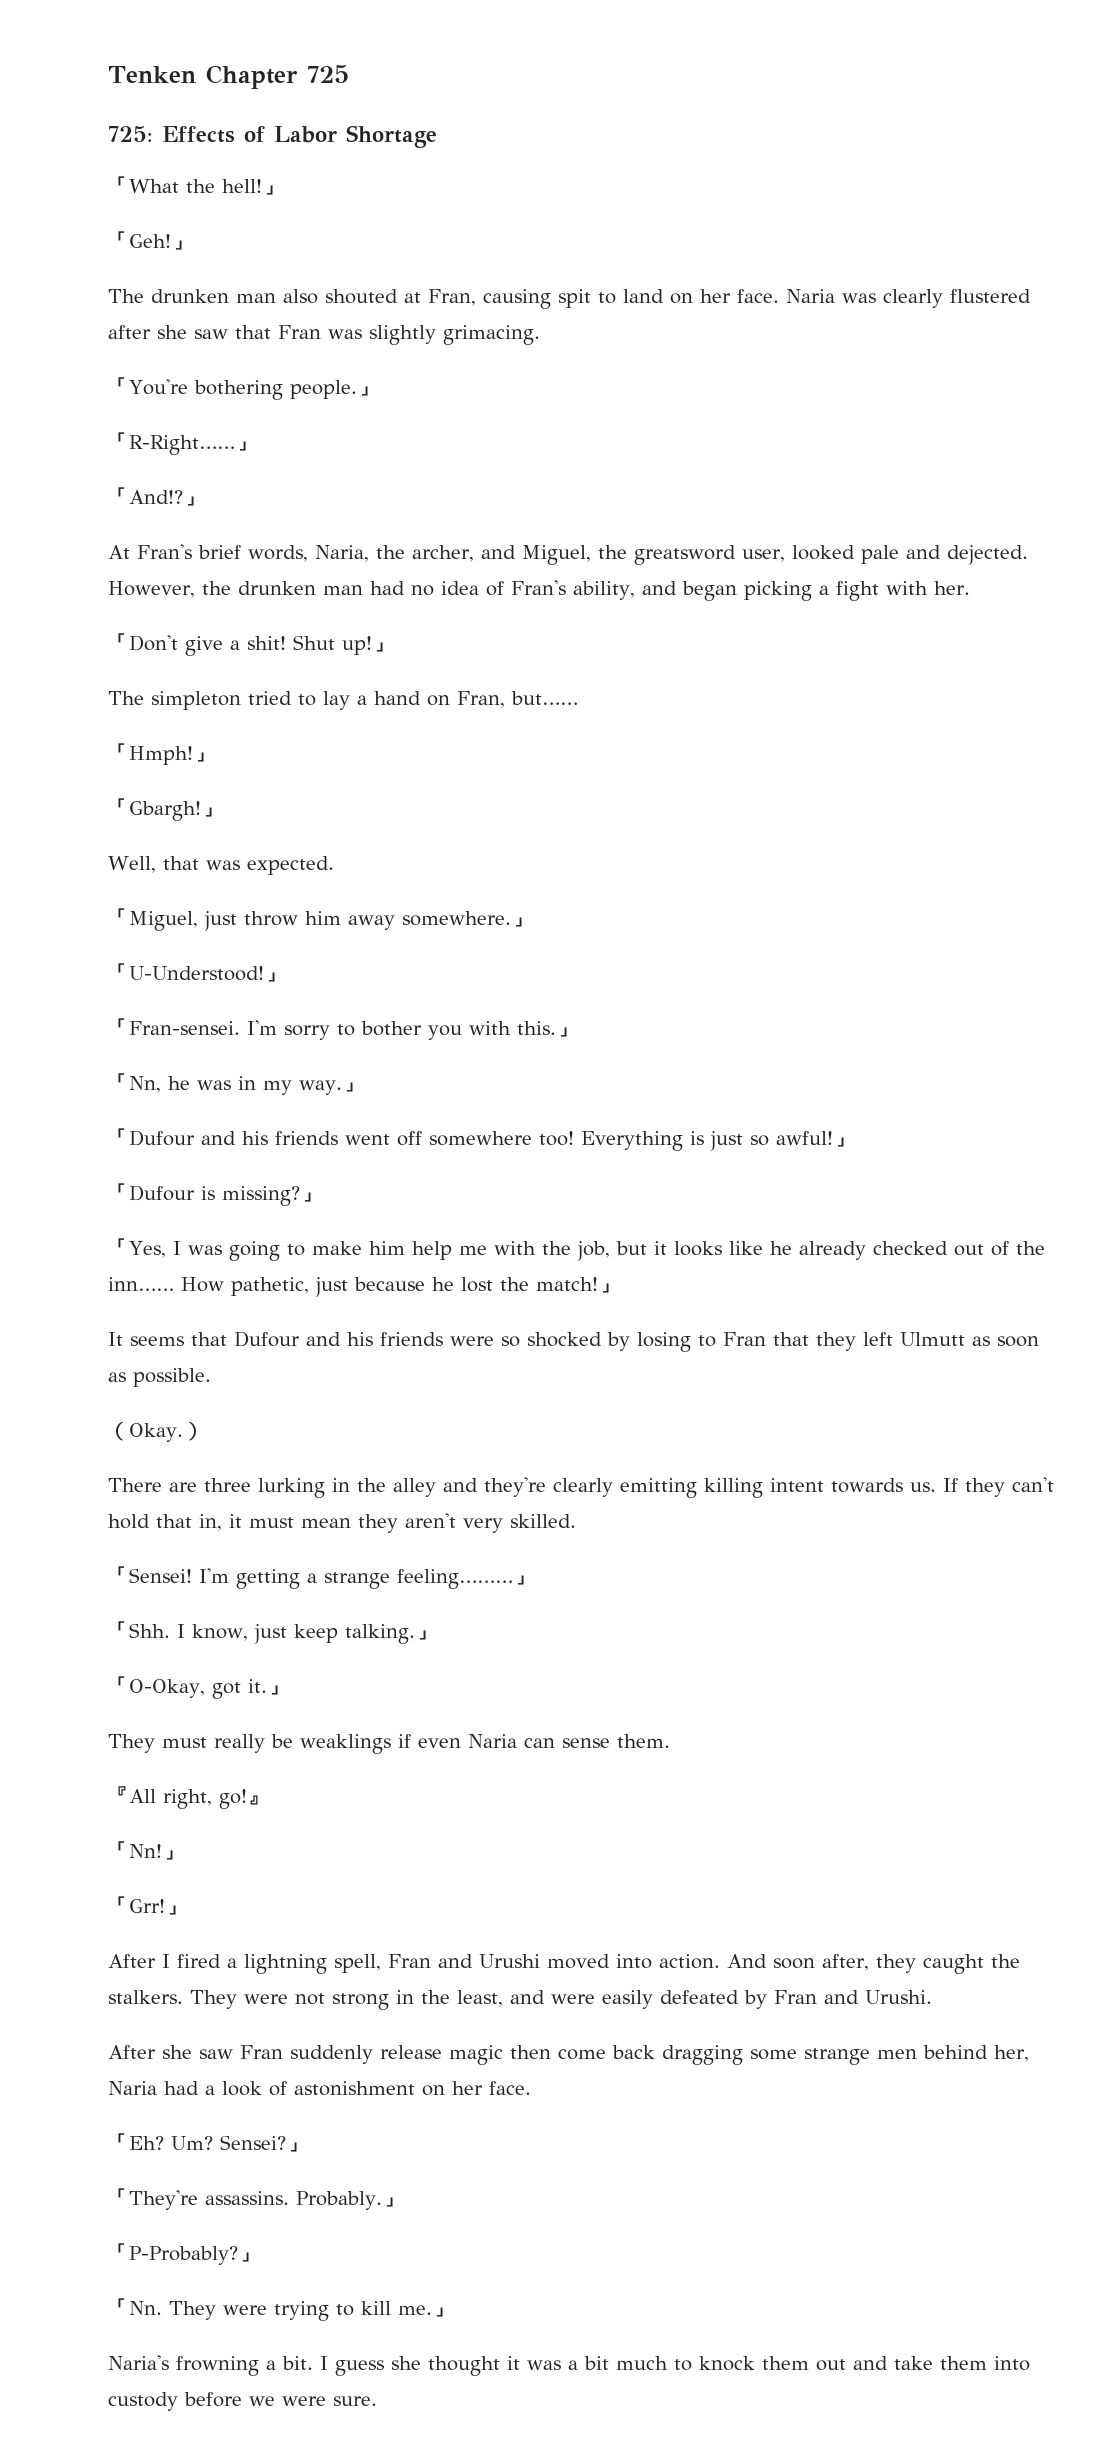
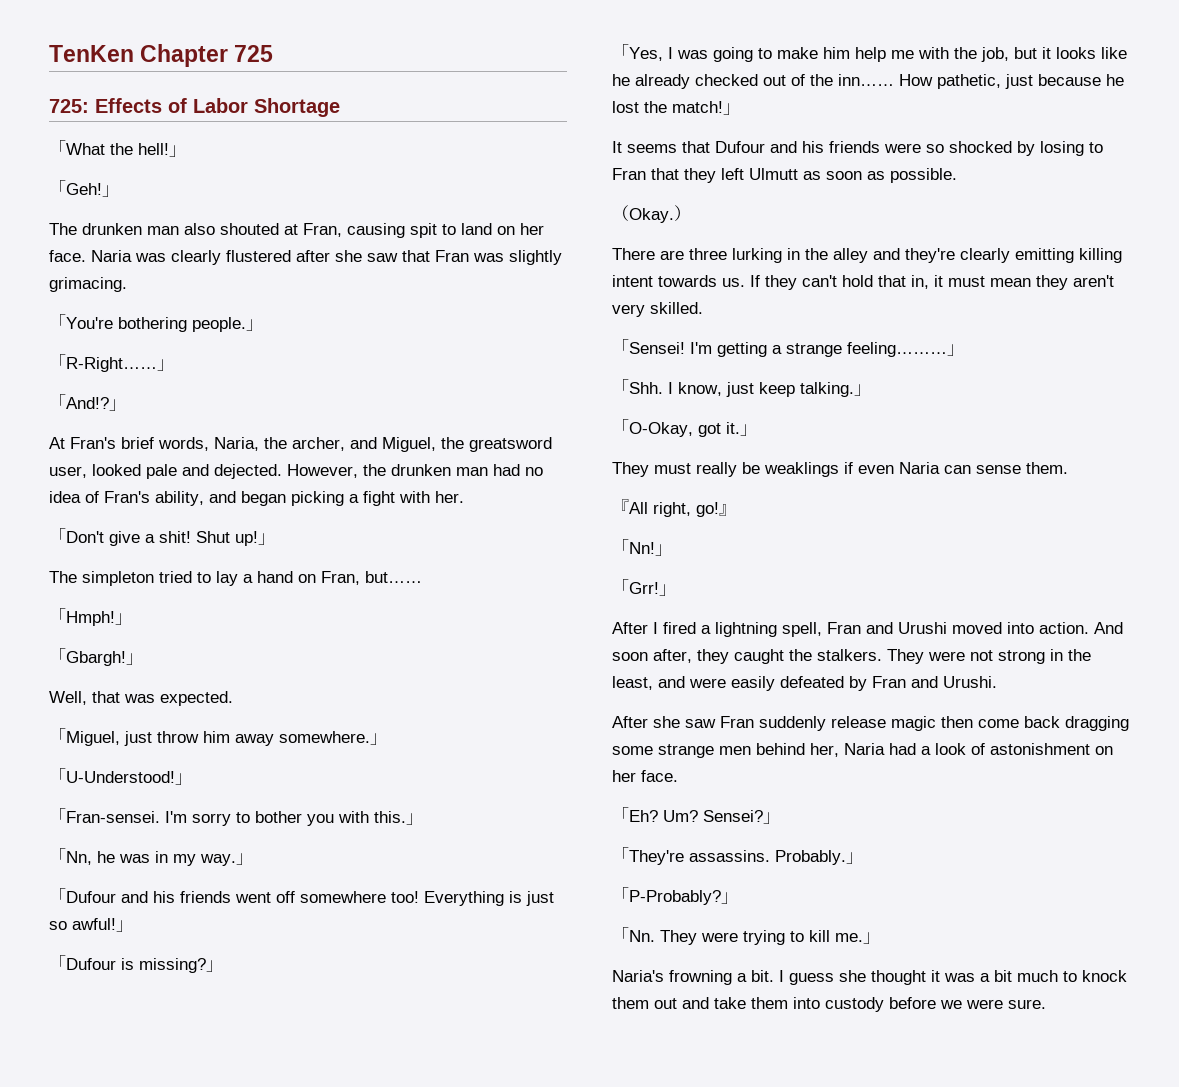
[108,66,196,83] Tenken -> [49,45,134,62] TenKen

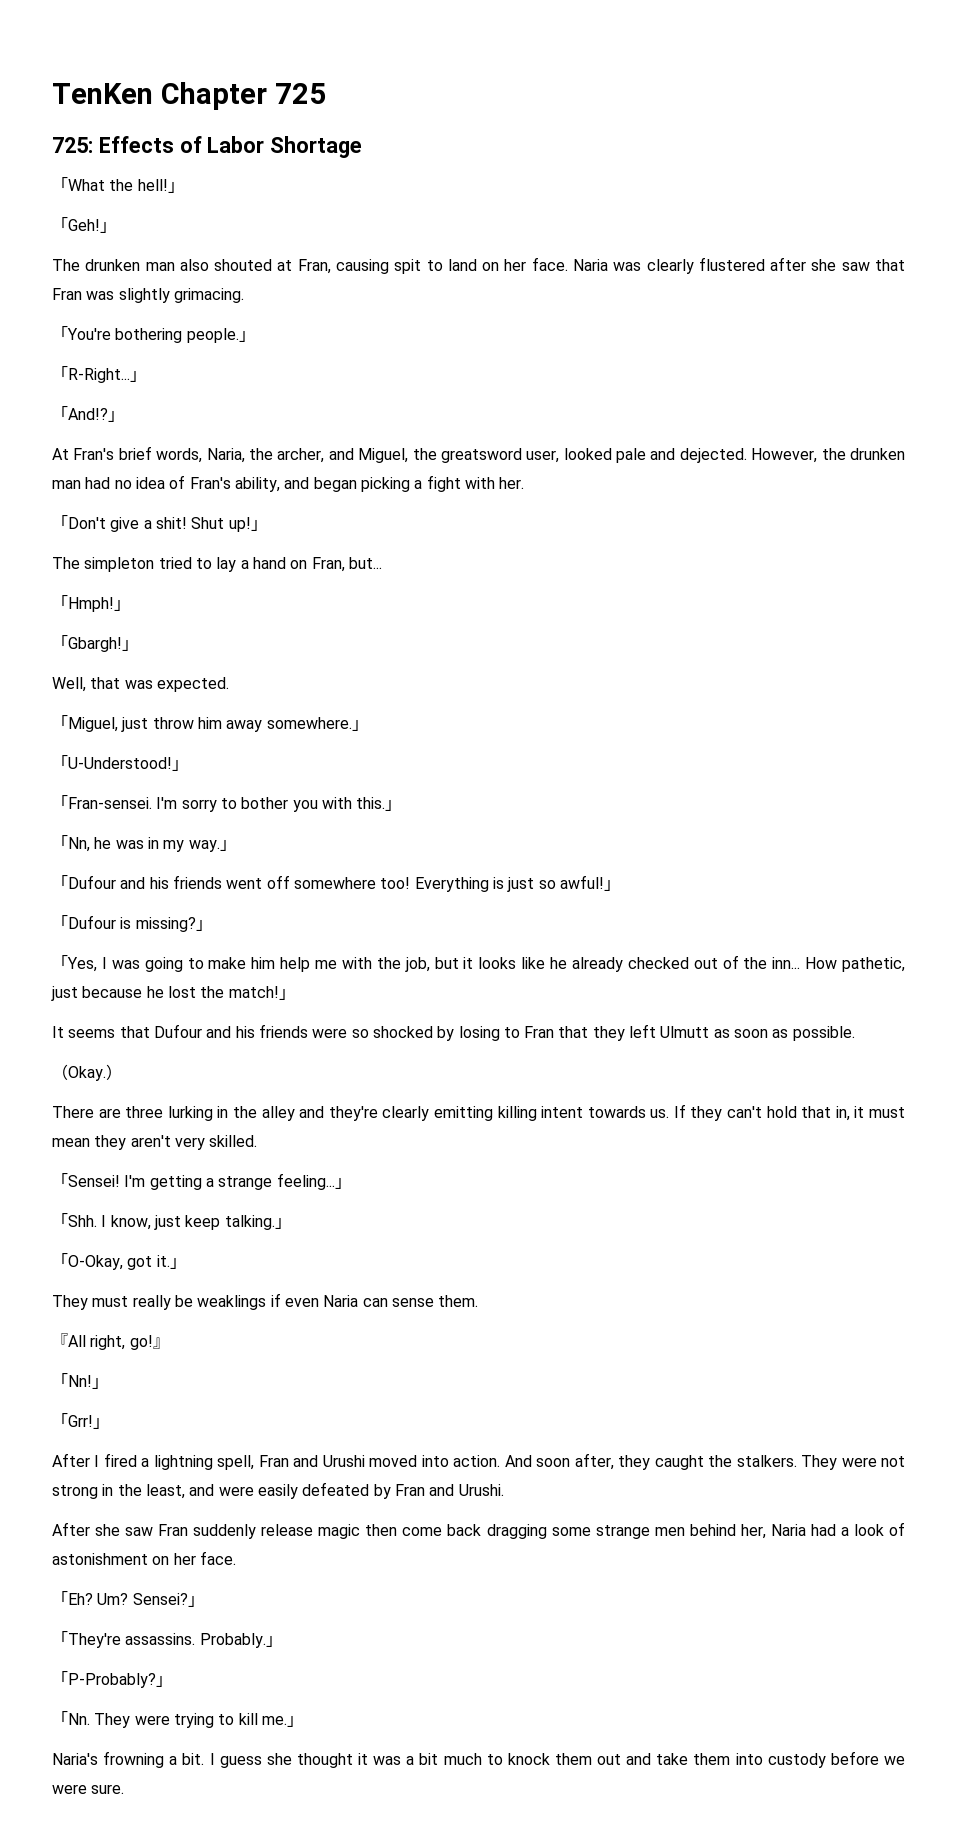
[66,357,157,372] R-Right…… -> [68,368,130,383] R-Right...
[365,571,422,583] but…… -> [348,557,382,569] but...
[838,74,894,86] inn…… -> [772,957,801,969] inn...
[847,342,947,357] feeling……… -> [276,1173,335,1190] feeling...

